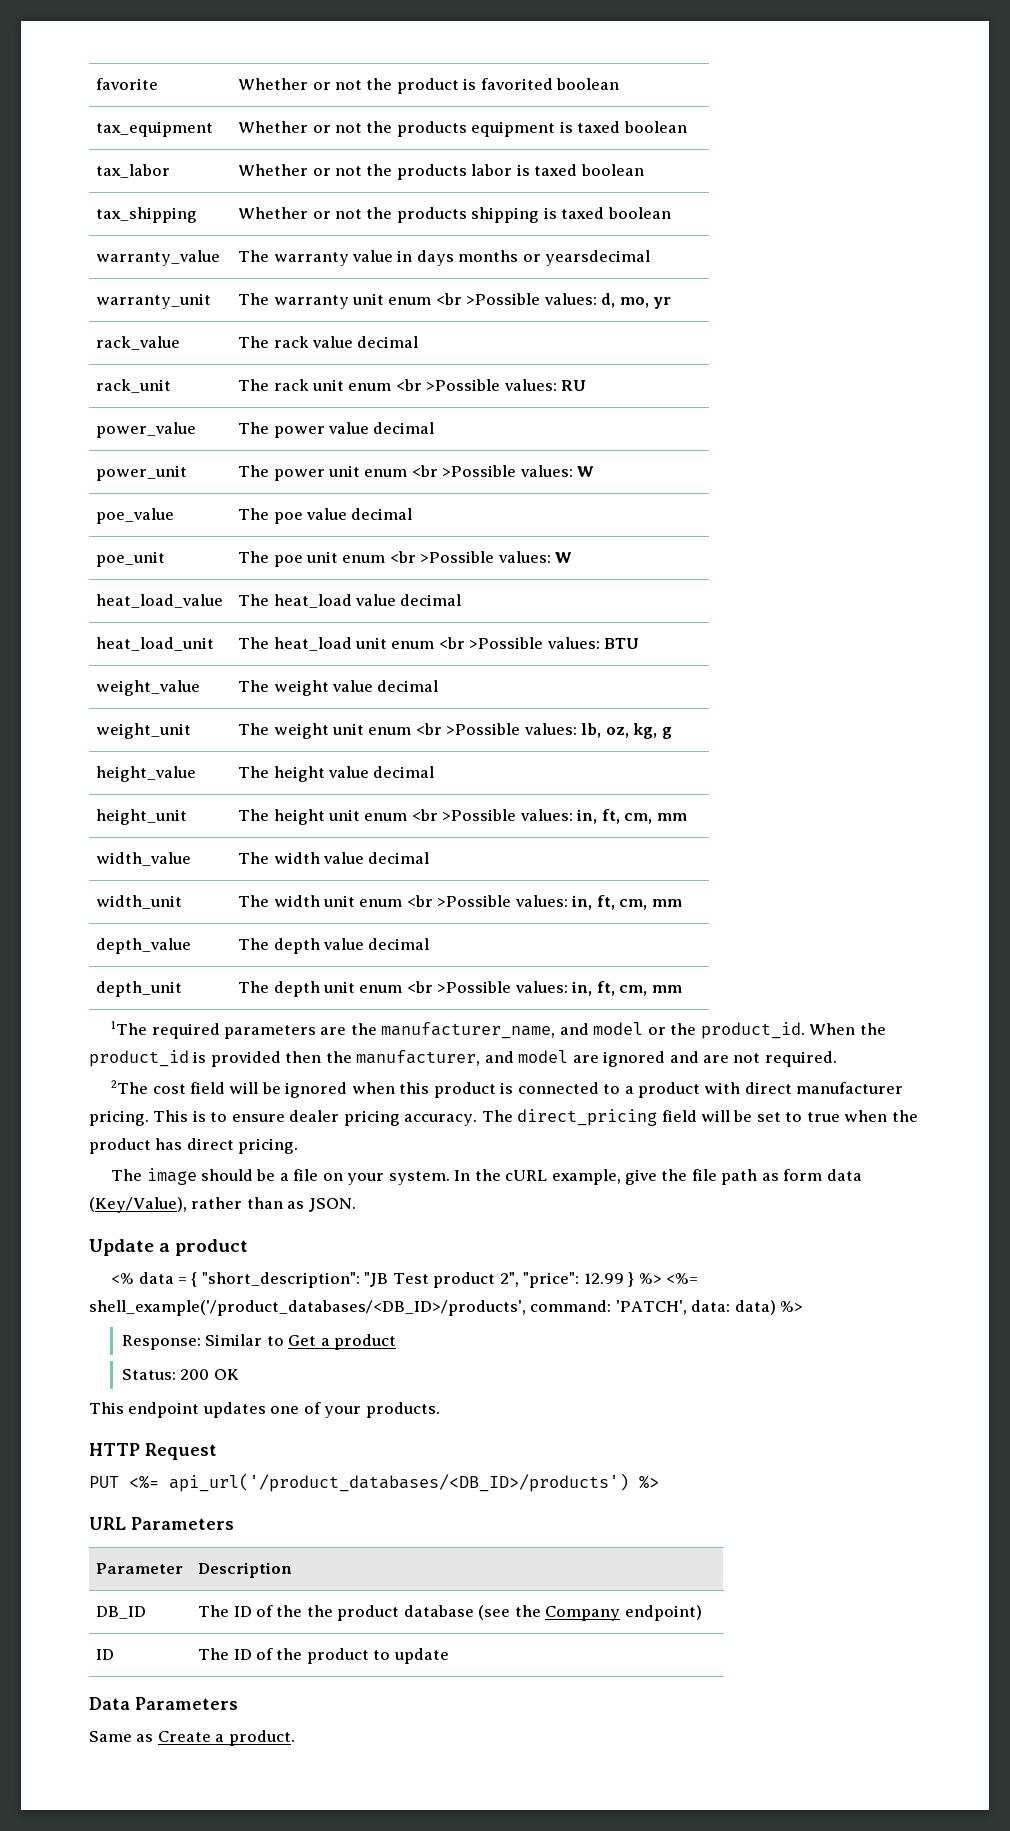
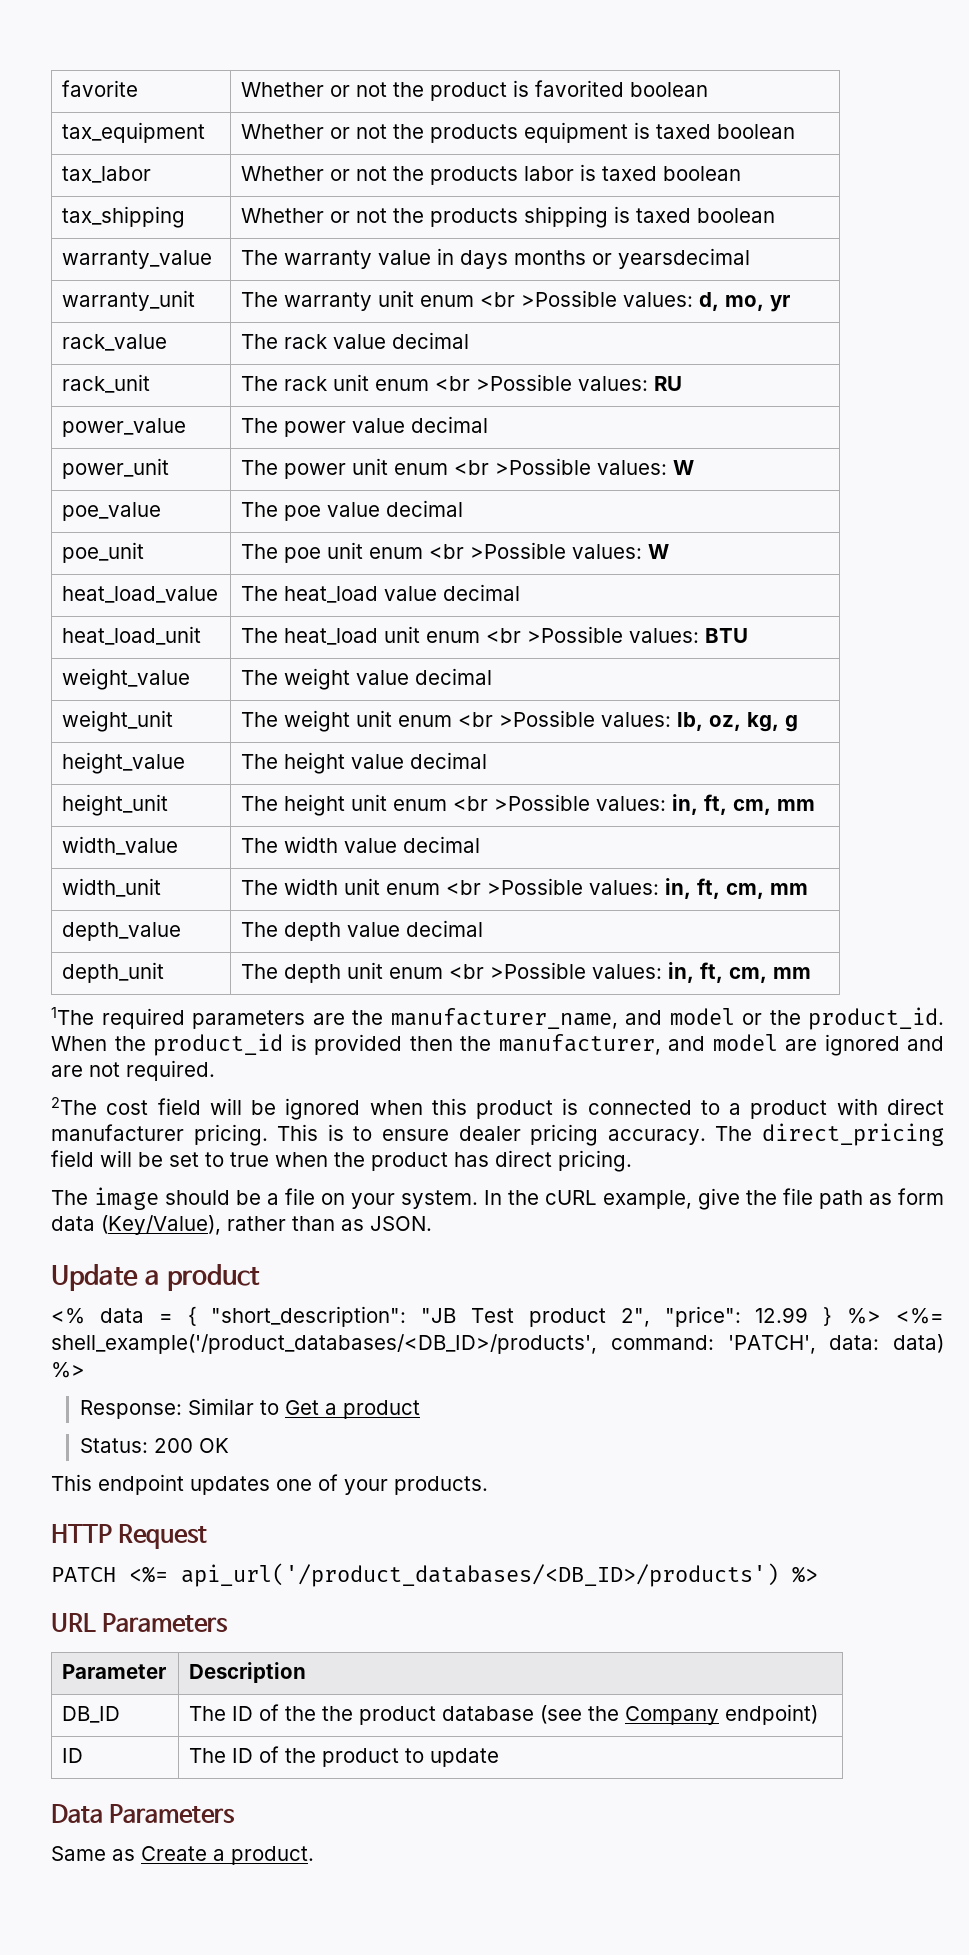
[89,1476,119,1488] PUT -> [51,1567,116,1582] PATCH

